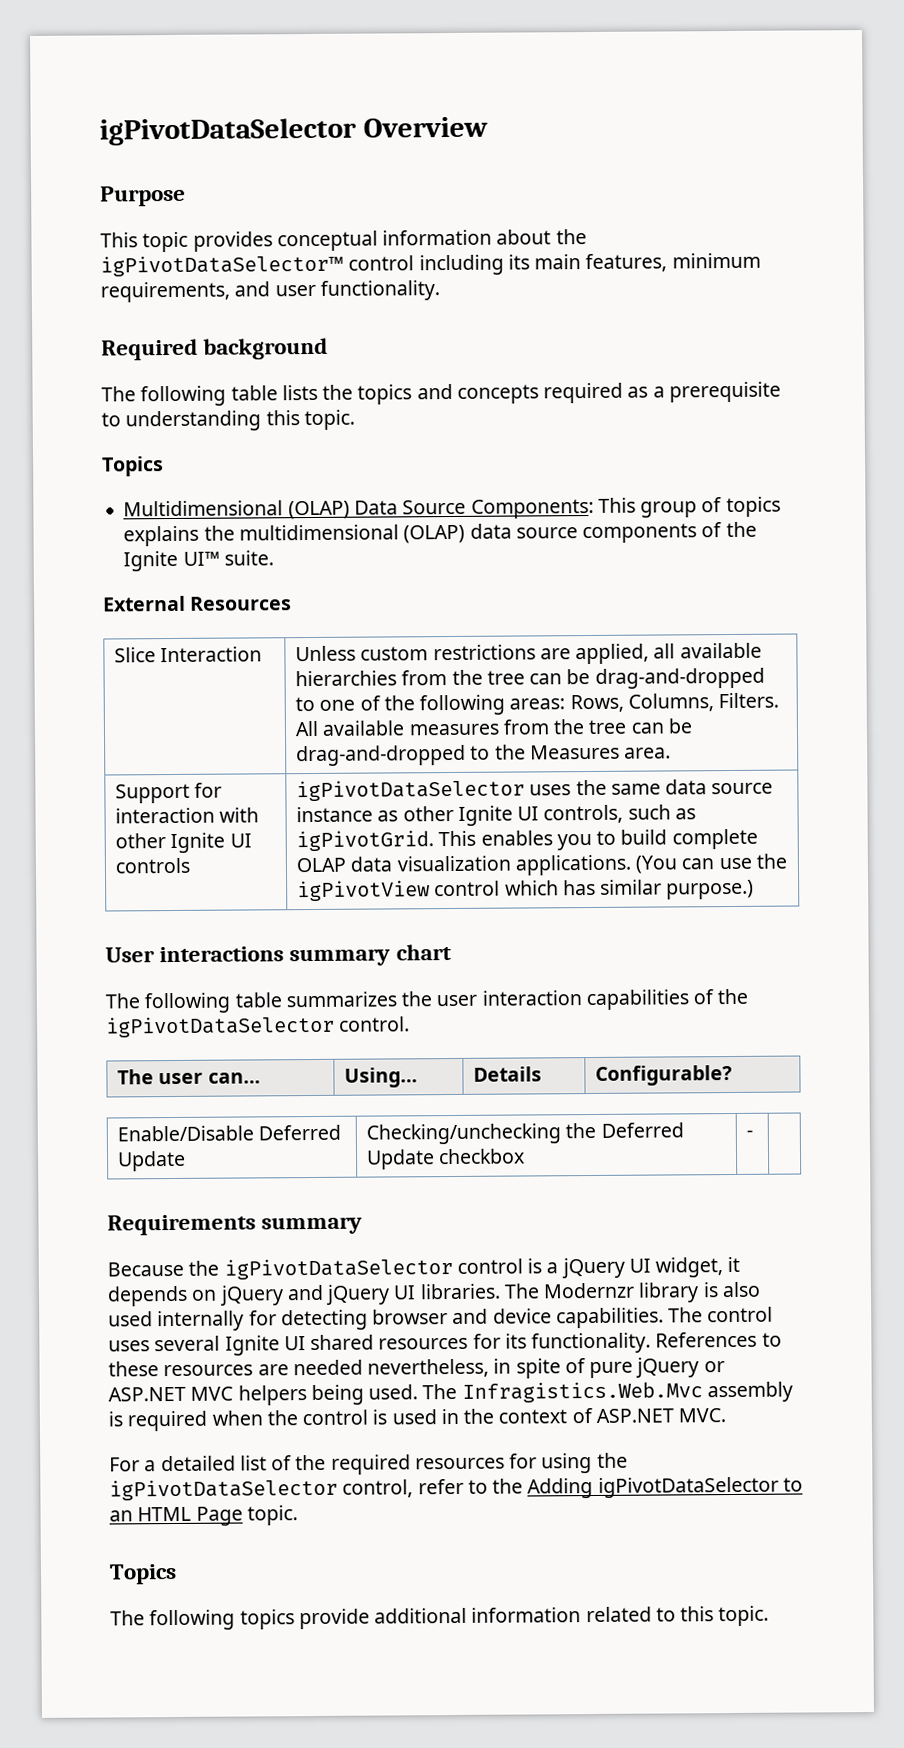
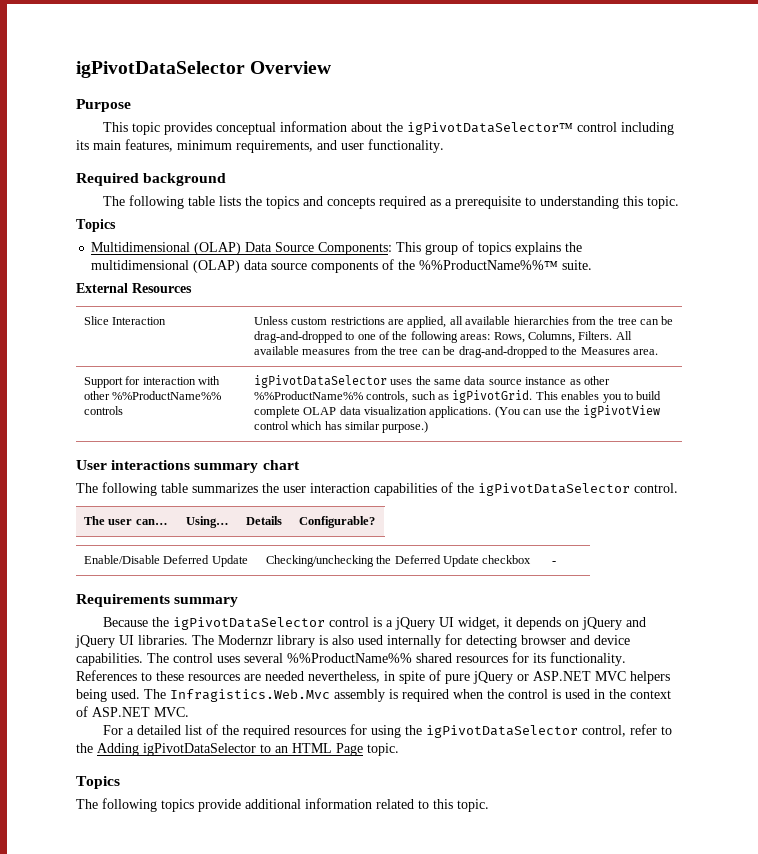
[123,550,220,572] Ignite UI™ -> [419,260,559,270] %%ProductName%%™
[170,832,252,854] Ignite UI -> [112,391,222,400] %%ProductName%%
[457,805,540,826] Ignite UI -> [253,391,363,400] %%ProductName%%
[224,1335,306,1356] Ignite UI -> [287,653,412,663] %%ProductName%%

